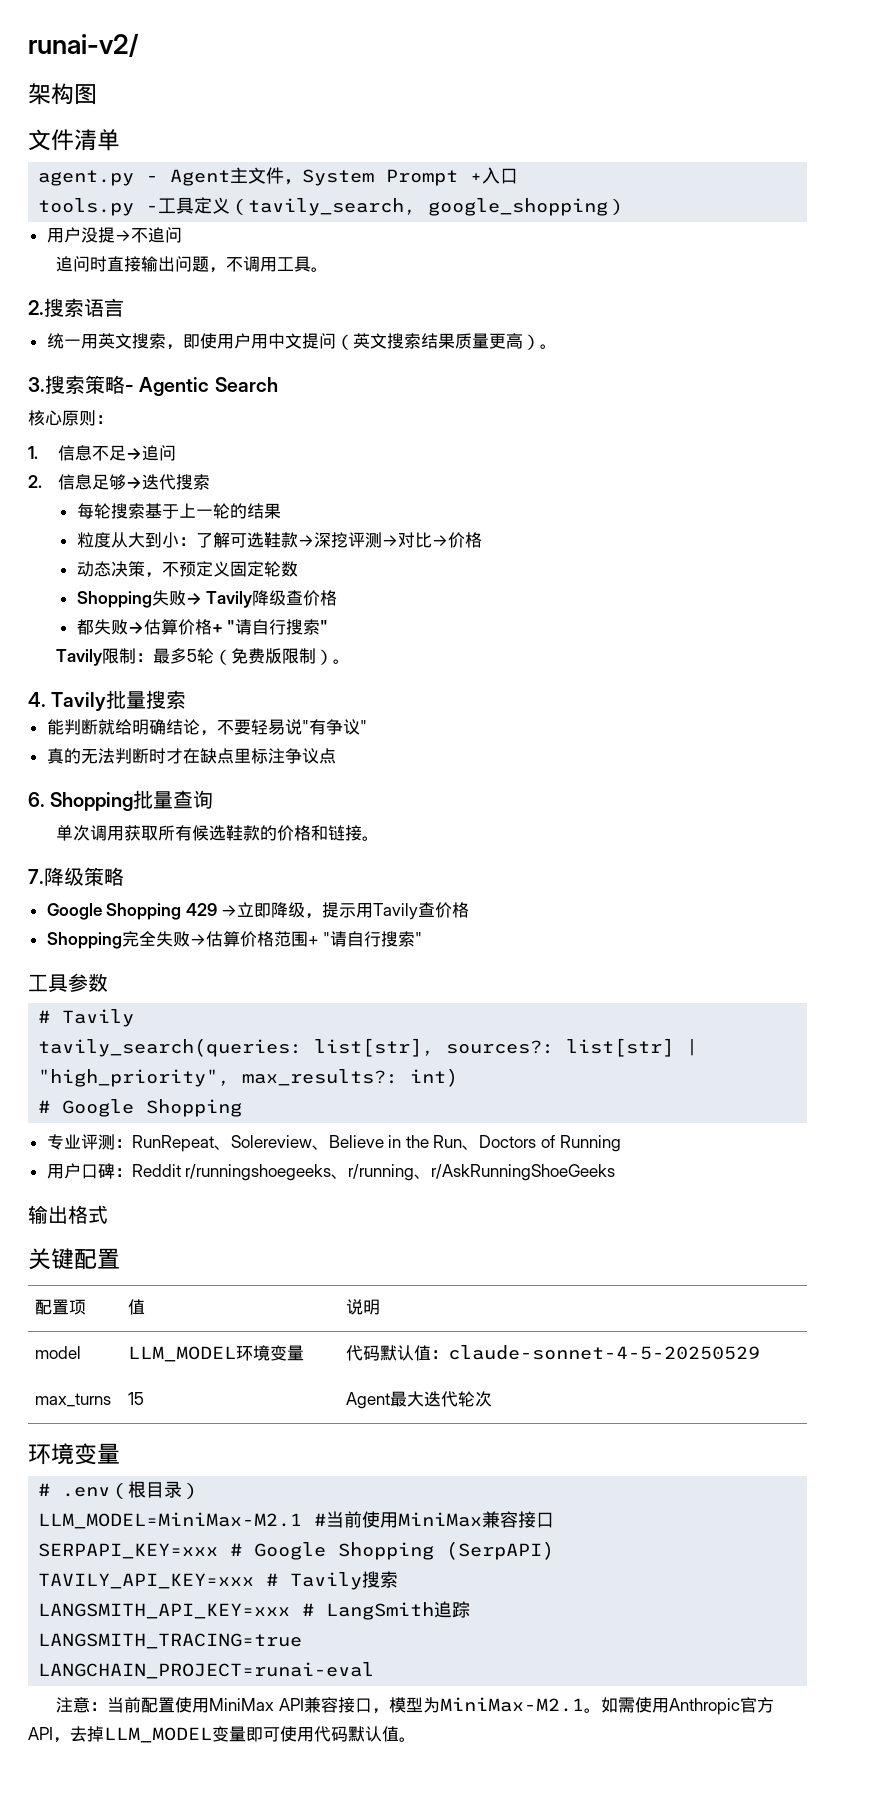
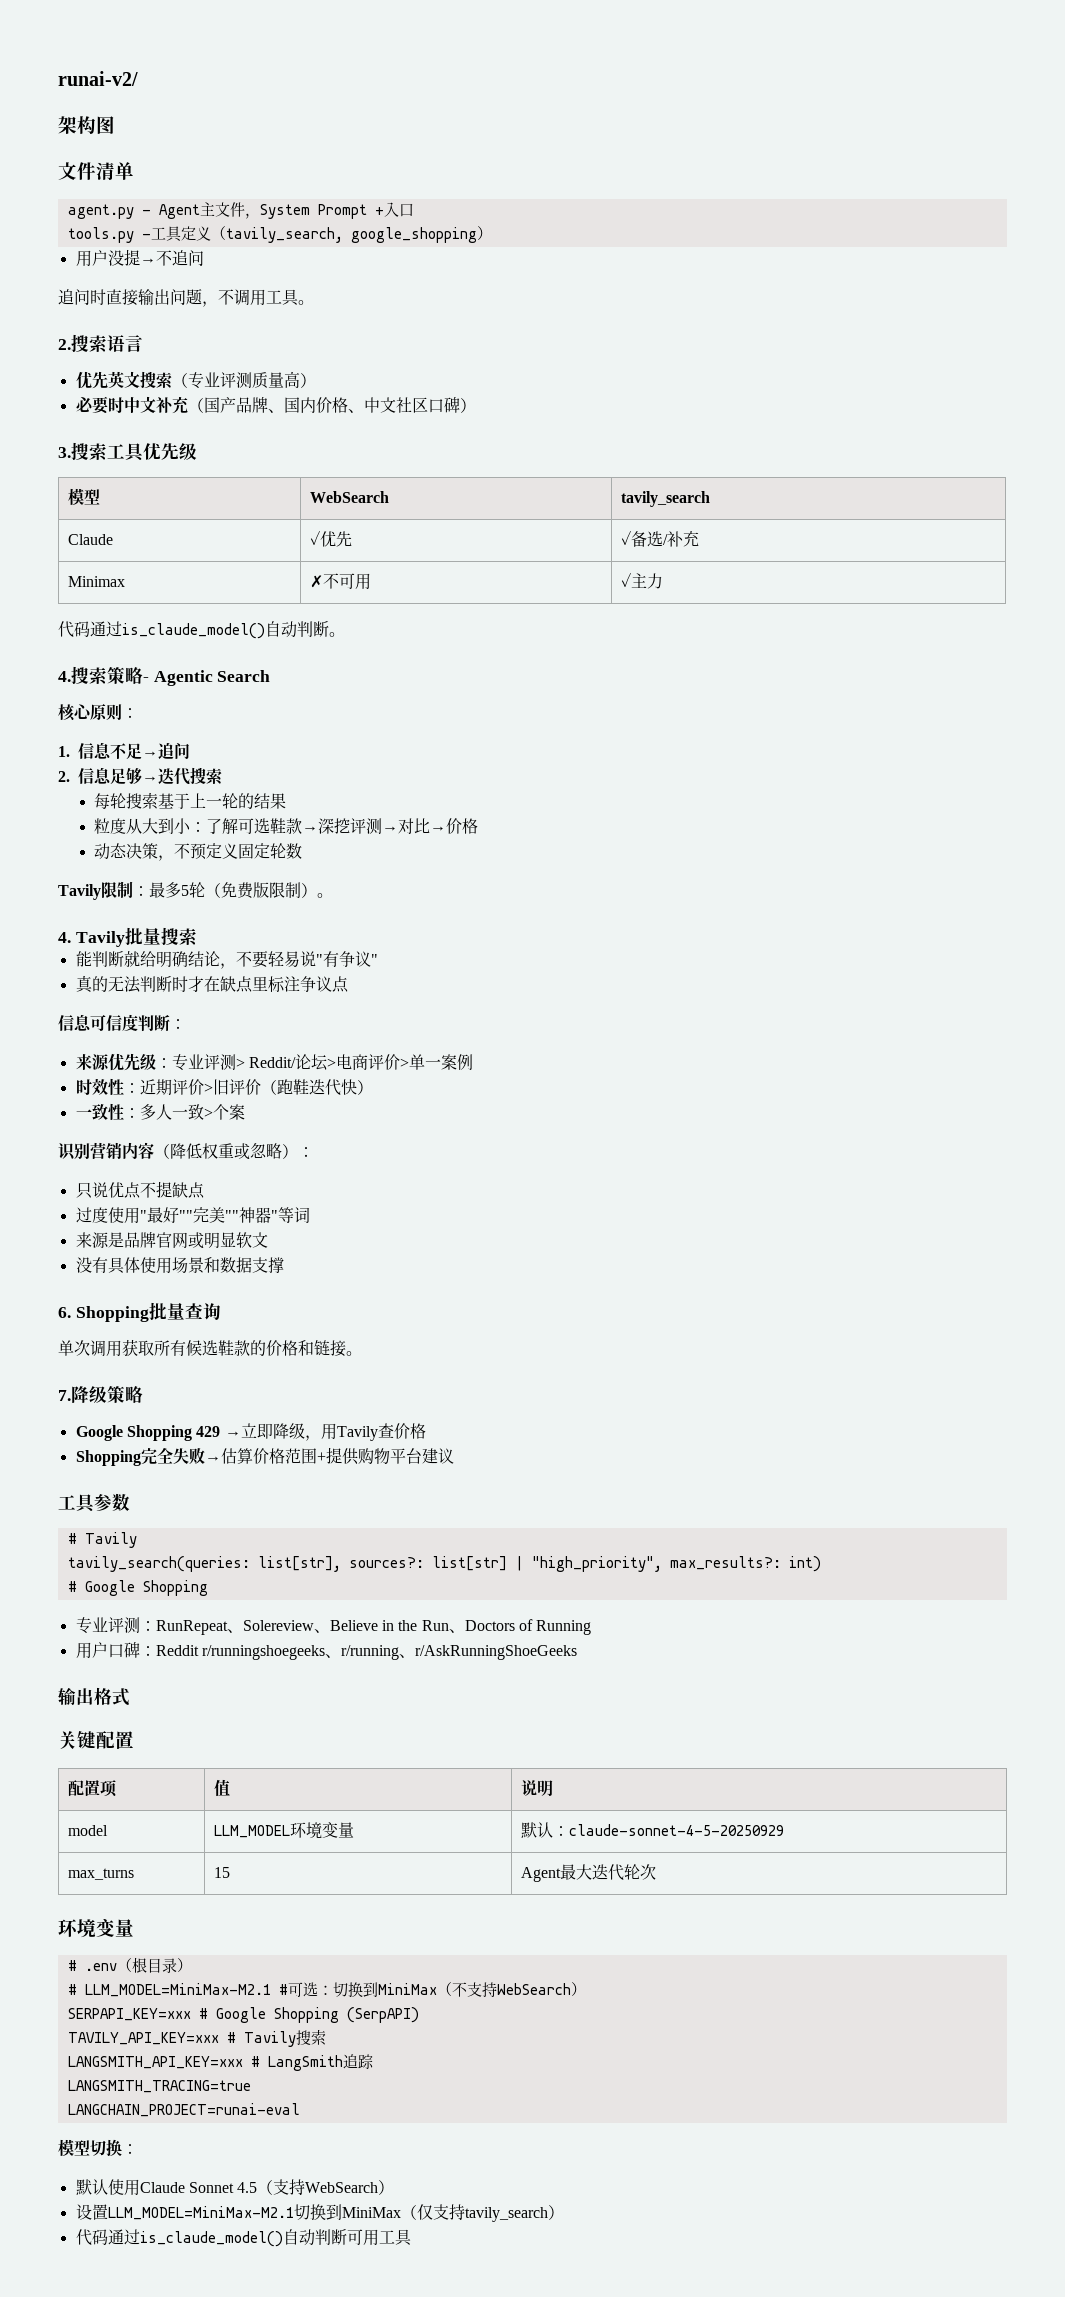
[46,333,557,350] [28,377,45,392] 统一用英文搜索，即使用户用中文提问（英文搜索结果质量更高）。 // 3. -> [75,371,316,389] [75,396,476,414] [58,442,197,462] [68,488,101,505] [310,491,390,503] [621,491,711,507] [68,534,114,545] [310,530,353,547] [621,530,700,547] [68,576,126,587] [310,573,372,590] [621,572,664,589] [58,621,345,639] [58,671,71,682] 优先英文搜索（专业评测质量高） // 必要时中文补充（国产品牌、国内价格、中文社区口碑） // 3.搜索工具优先级 // 模型 | WebSearch | tavily_search // Claude | ✓优先 | ✓备选/补充 // Minimax | ✗不可用 | ✓主力 // 代码通过is_claude_model()自动判断。 // 4.
[76,590,338,608] [76,619,329,635] // Shopping失败→ Tavily降级查价格 // 都失败→估算价格+ "请自行搜索" -> (303, 851) none
(336, 756) none -> [58,1014,186,1032] [75,1053,473,1071] [75,1078,373,1096] [75,1103,245,1120] [58,1142,314,1161] [75,1181,205,1199] [75,1207,310,1224] [75,1232,268,1249] [75,1257,284,1274] // 信息可信度判断： // 来源优先级：专业评测> Reddit/论坛>电商评价>单一案例 // 时效性：近期评价>旧评价（跑鞋迭代快） // 一致性：多人一致>个案 // 识别营销内容（降低权重或忽略）： // 只说优点不提缺点 // 过度使用"最好""完美""神器"等词 // 来源是品牌官网或明显软文 // 没有具体使用场景和数据支撑
[322,902,357,918] 提示 -> (321, 1438) none
[323,931,423,947] "请自行搜索" -> [325,1447,454,1465] 提供购物平台建议
[346,1345,761,1361] 代码默认值：claude-sonnet-4-5-20250529 -> [521,1822,785,1838] 默认：claude-sonnet-4-5-20250929
(201, 1491) none -> [67,1984,77,1995] #
[326,1511,555,1528] 当前使用MiniMax兼容接口 -> [287,1982,586,1998] 可选：切换到MiniMax（不支持WebSearch）
[56,1697,774,1715] [28,1726,416,1743] 注意：当前配置使用MiniMax API兼容接口，模型为MiniMax-M2.1。如需使用Anthropic官方API，去掉LLM_MODEL变量即可使用代码默认值。 -> [58,2139,138,2157] [75,2179,395,2196] [75,2204,564,2222] [75,2229,412,2247] 模型切换： // 默认使用Claude Sonnet 4.5（支持WebSearch） // 设置LLM_MODEL=MiniMax-M2.1切换到MiniMax（仅支持tavily_search） // 代码通过is_claude_model()自动判断可用工具

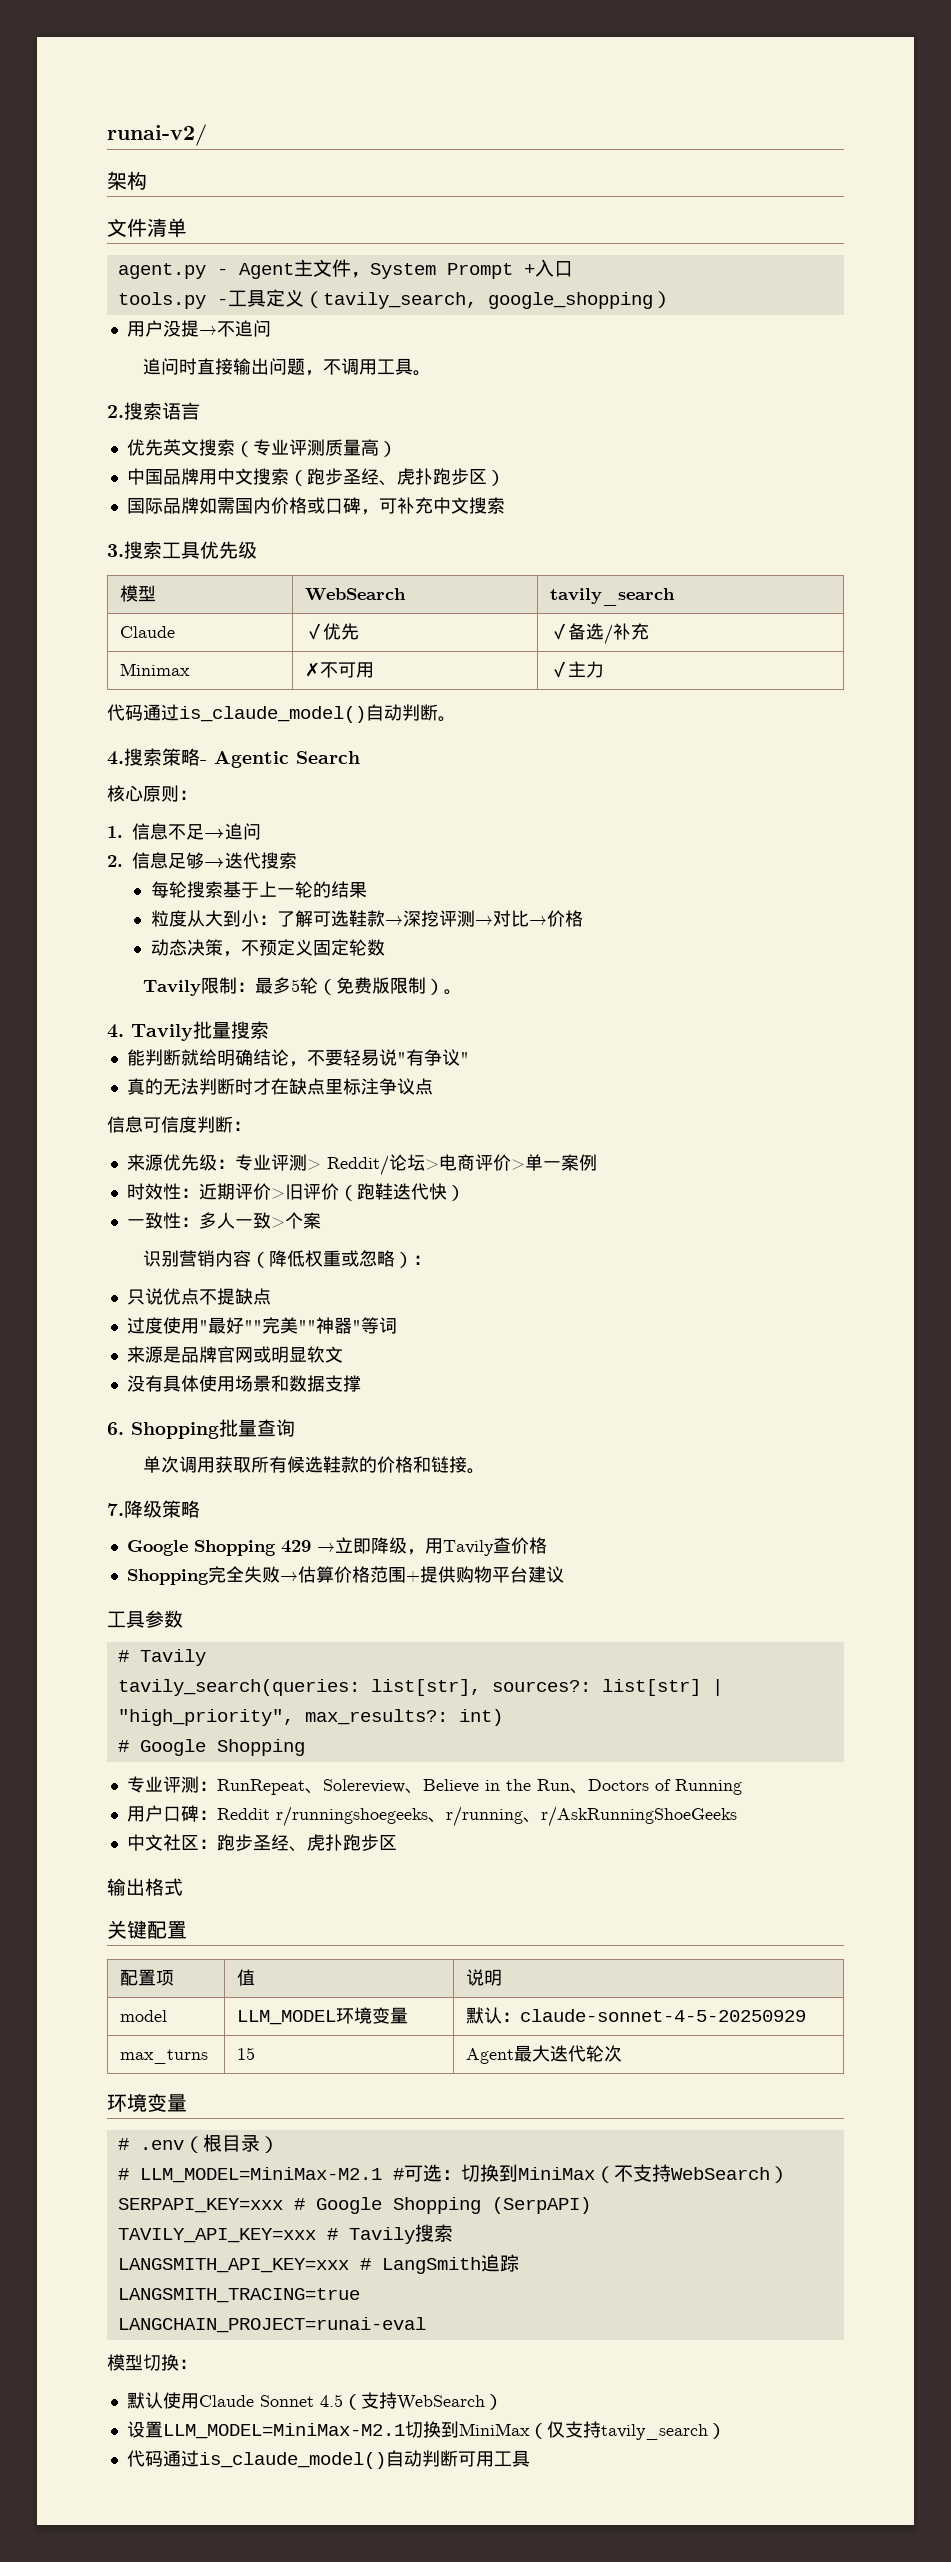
[96,116,115,134] 图 -> (147, 180) none
[75,396,476,414] 必要时中文补充（国产品牌、国内价格、中文社区口碑） -> [126,468,505,486] [126,497,505,515] 中国品牌用中文搜索（跑步圣经、虎扑跑步区） // 国际品牌如需国内价格或口碑，可补充中文搜索
(577, 1652) none -> [126,1834,397,1852] // 中文社区：跑步圣经、虎扑跑步区

